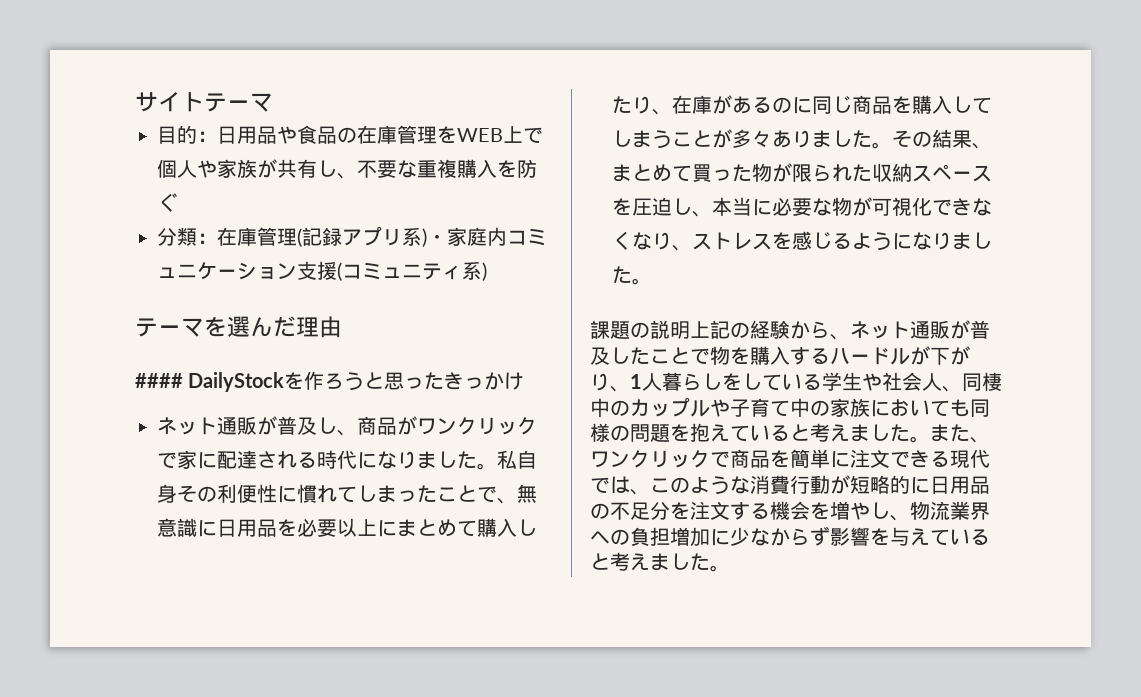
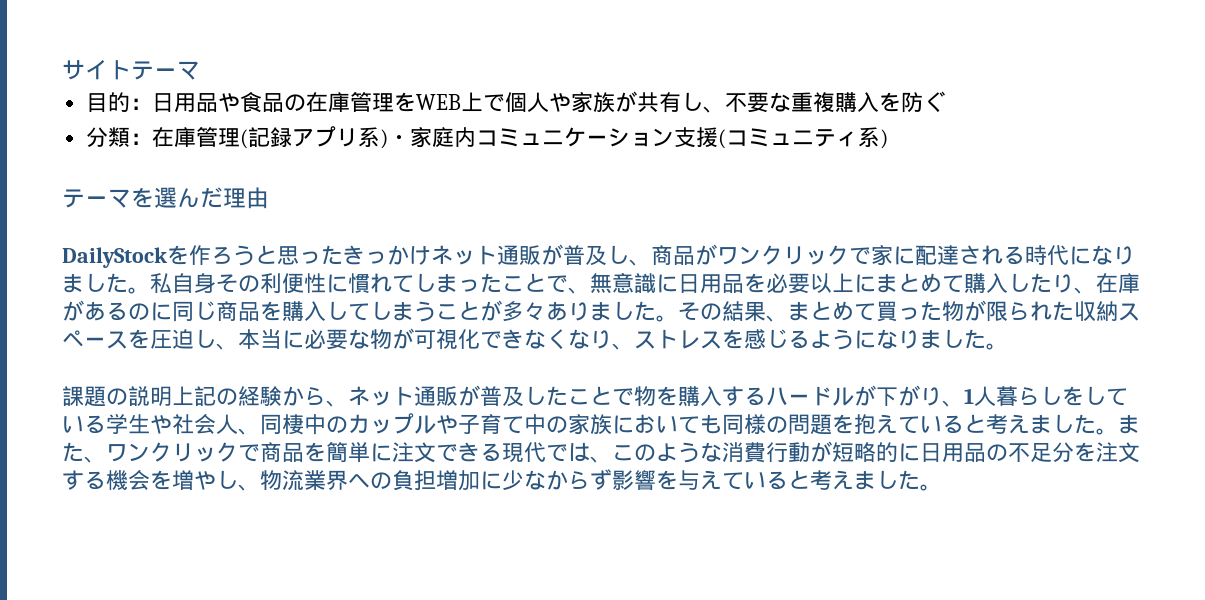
[135,373,183,388] #### -> (269, 198) none
(525, 381) // -> (431, 255) none

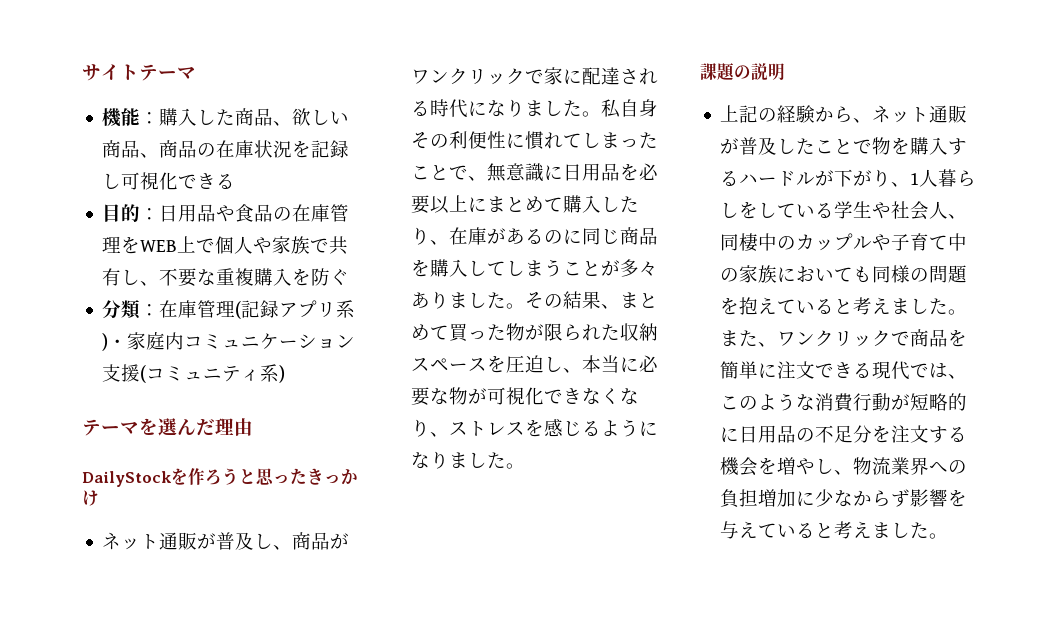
(200, 70) none -> [102,108,350,127] [102,140,350,158] [102,172,236,190] // 機能：購入した商品、欲しい商品、商品の在庫状況を記録し可視化できる
[615,91,638,112] が -> [310,238,330,253] で
(431, 255) none -> (99, 498) //
(172, 396) none -> (785, 71) //

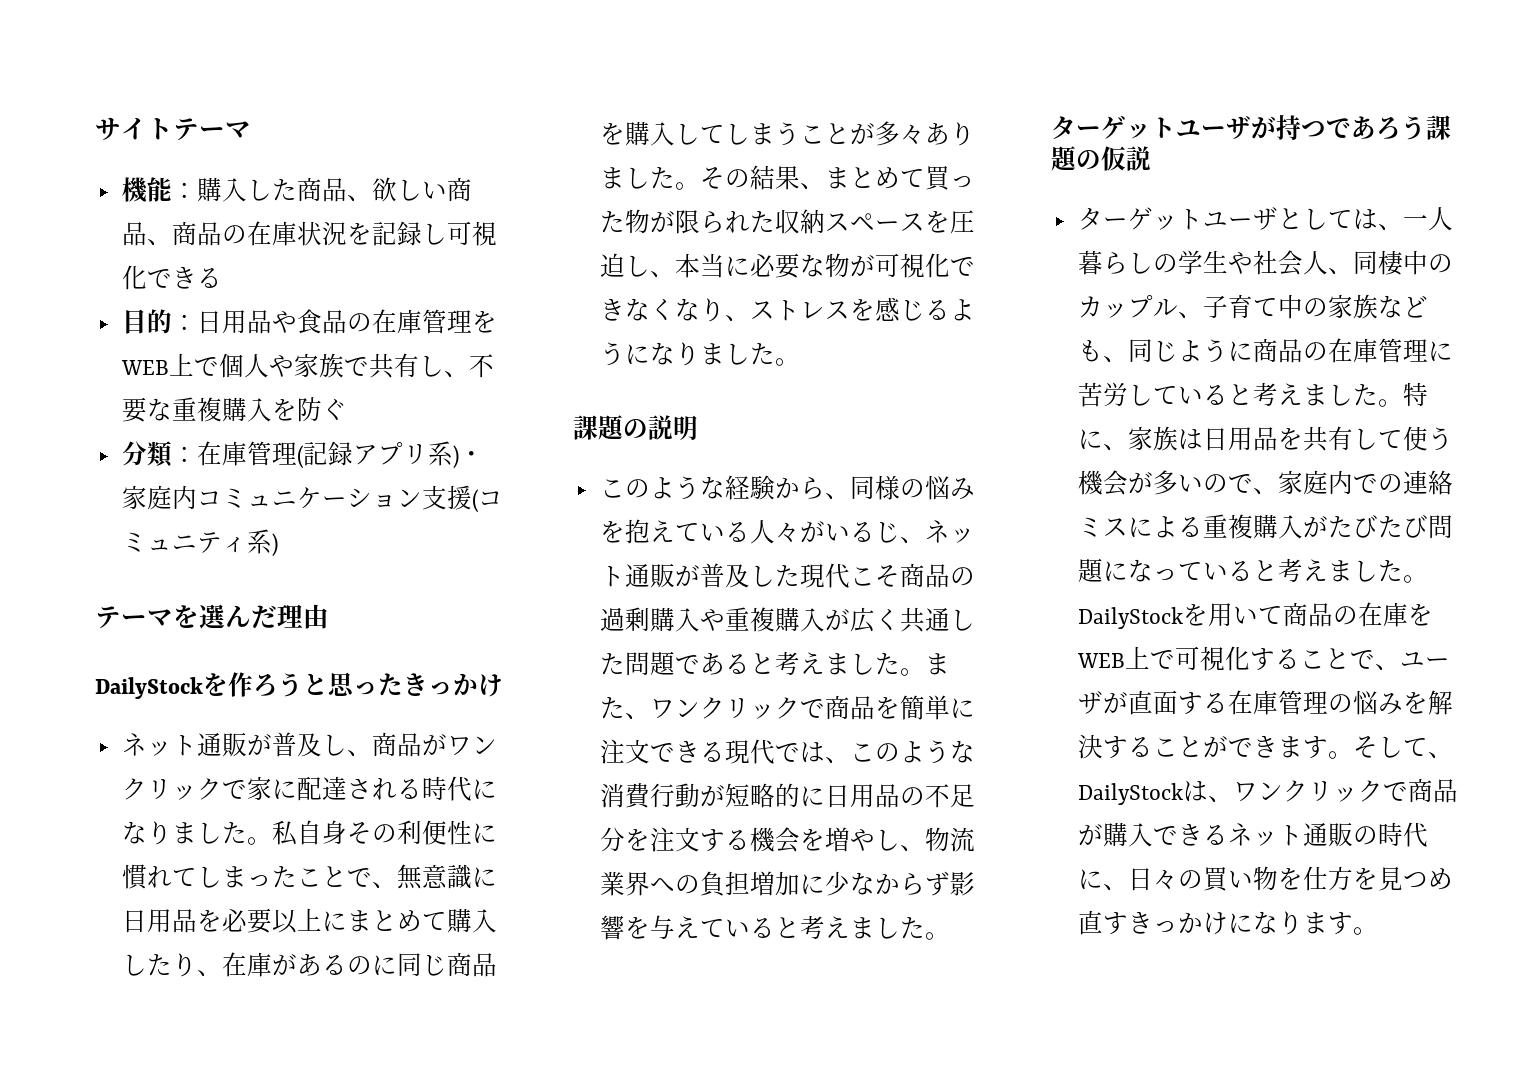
[720,105,854,123] 上記の経験から -> [599,475,975,500] [599,519,900,544] このような経験から、同様の悩みを抱えている人々がいるじ
[815,137,968,155] [720,169,977,187] [720,201,968,220] [720,233,968,252] [720,265,968,283] [720,297,816,315] ことで物を購入するハードルが下がり、1人暮らしをしている学生や社会人、同棲中のカップルや子育て中の家族においても同様の問題を抱えてい -> [799,563,975,588] [599,607,975,633] [599,651,725,676] 現代こそ商品の過剰購入や重複購入が広く共通した問題であ
(949, 536) none -> [1051,115,1451,140] [1051,146,1151,171] [1077,207,1453,231] [1077,250,1453,276] [1077,294,1428,319] [1077,338,1453,363] [1077,382,1428,407] [1077,426,1453,452] [1077,470,1453,496] [1077,514,1453,539] [1077,558,1428,583] [1077,602,1433,629] [1076,646,1450,671] [1077,690,1453,715] [1077,734,1453,759] [1077,778,1458,805] [1077,822,1428,847] [1077,866,1453,892] [1077,910,1378,935] // ターゲットユーザが持つであろう課題の仮説 // ターゲットユーザとしては、一人暮らしの学生や社会人、同棲中のカップル、子育て中の家族なども、同じように商品の在庫管理に苦労していると考えました。特に、家族は日用品を共有して使う機会が多いので、家庭内での連絡ミスによる重複購入がたびたび問題になっていると考えました。DailyStockを用いて商品の在庫をWEB上で可視化することで、ユーザが直面する在庫管理の悩みを解決することができます。そして、DailyStockは、ワンクリックで商品が購入できるネット通販の時代に、日々の買い物を仕方を見つめ直すきっかけになります。

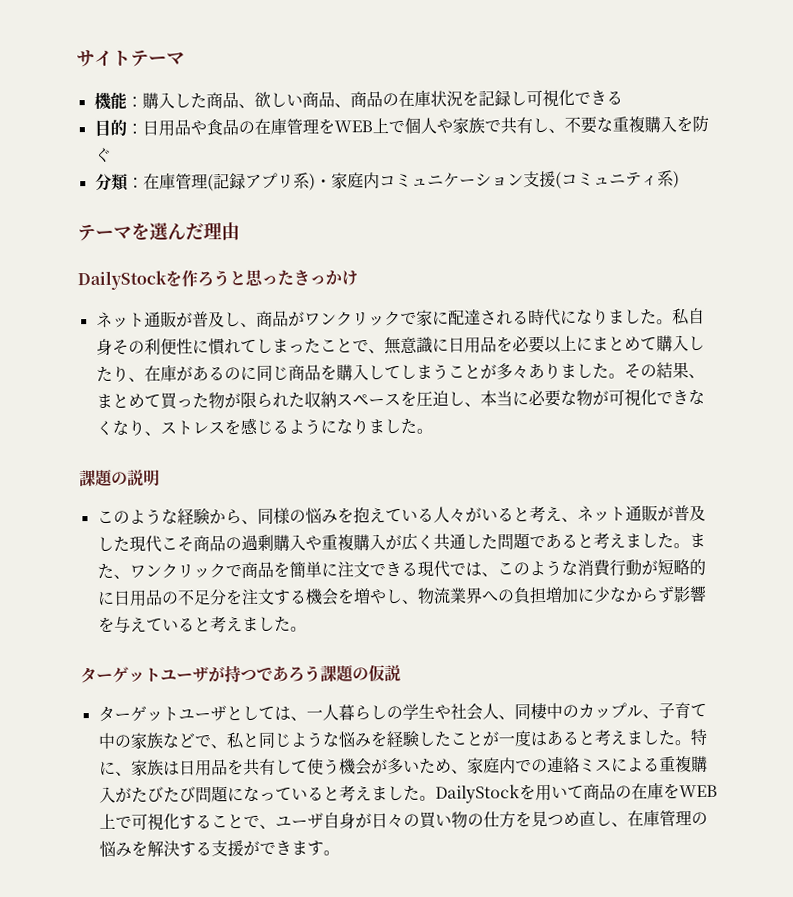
[874,521,900,543] じ -> [512,505,562,523] と考え
[1077,338,1453,363] [1077,382,1203,407] も、同じように商品の在庫管理に苦労してい -> [193,730,563,750] で、私と同じような悩みを経験したことが一度はあ
[1202,474,1253,493] ので -> [418,758,452,774] ため
[1102,690,1228,715] が直面する -> [322,810,628,829] 自身が日々の買い物の仕方を見つめ直し、
[1152,736,1203,757] こと -> [210,840,244,857] 支援
[1352,736,1453,759] [1077,778,1458,805] [1077,822,1428,847] [1077,866,1453,892] [1077,910,1378,935] そして、DailyStockは、ワンクリックで商品が購入できるネット通販の時代に、日々の買い物を仕方を見つめ直すきっかけになります。 -> (340, 853) none

